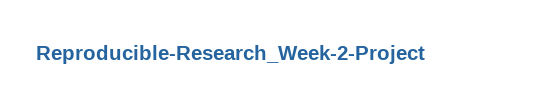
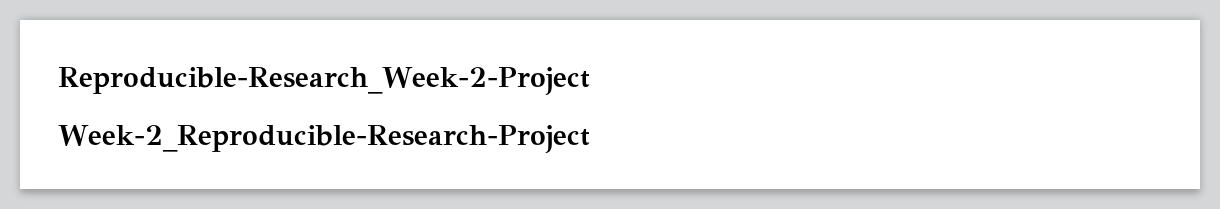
(425, 54) none -> [58,125,590,153] // Week-2_Reproducible-Research-Project

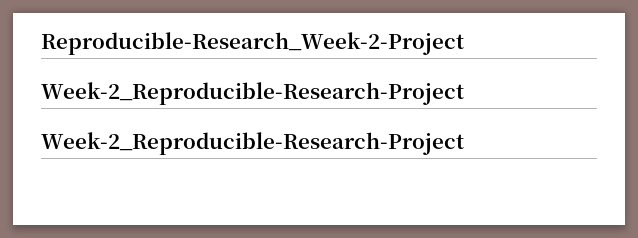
(590, 139) none -> [41,132,464,155] // Week-2_Reproducible-Research-Project

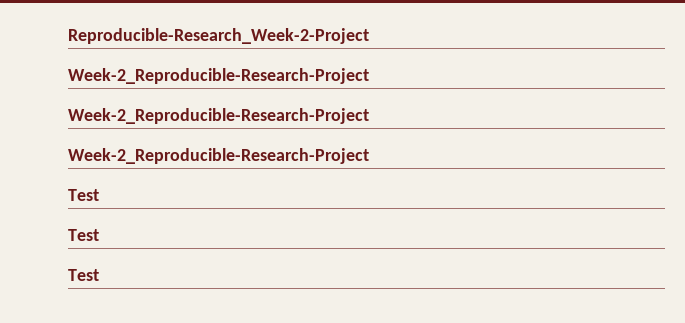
(464, 143) none -> [68,148,369,164] [68,189,99,201] [68,229,99,241] [68,269,99,281] // Week-2_Reproducible-Research-Project // Test // Test // Test

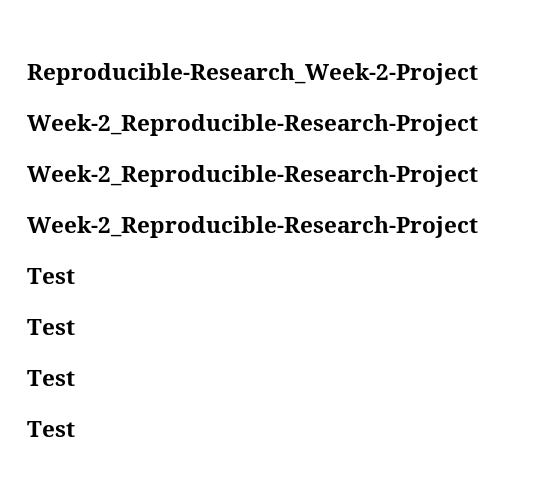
(99, 275) none -> [27,421,75,437] // Test

